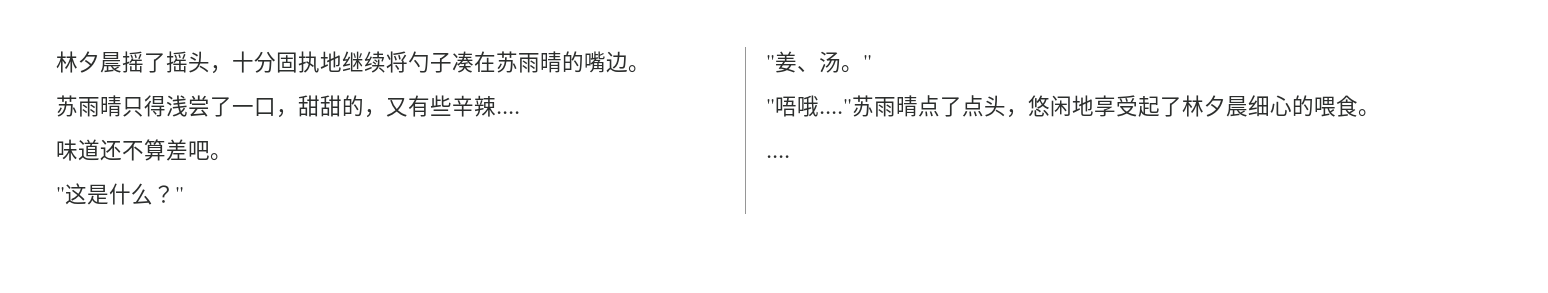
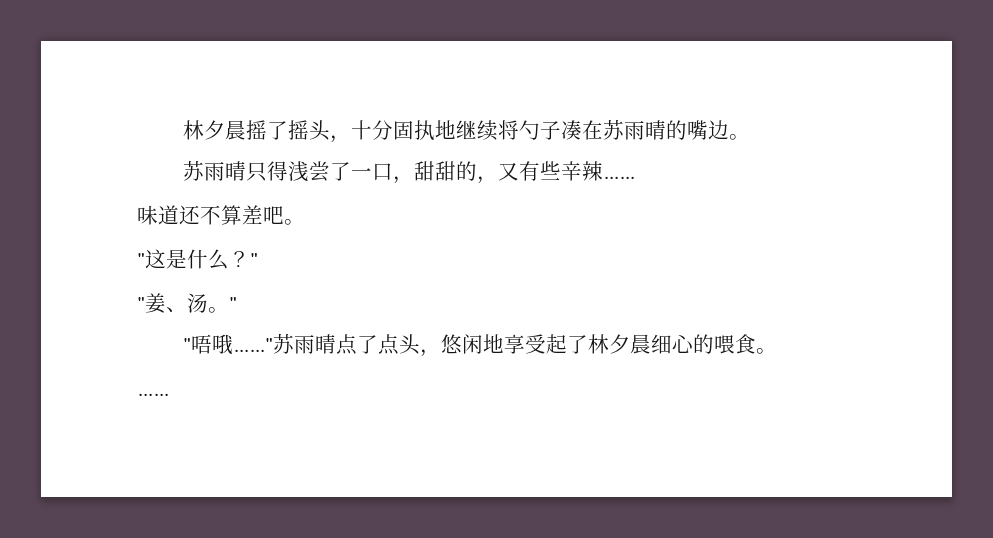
[496,111,520,114] .... -> [602,176,635,179] ……
[819,99,852,114] ...." -> [232,338,273,352] ……"
[766,155,790,158] .... -> [137,393,169,396] ……

